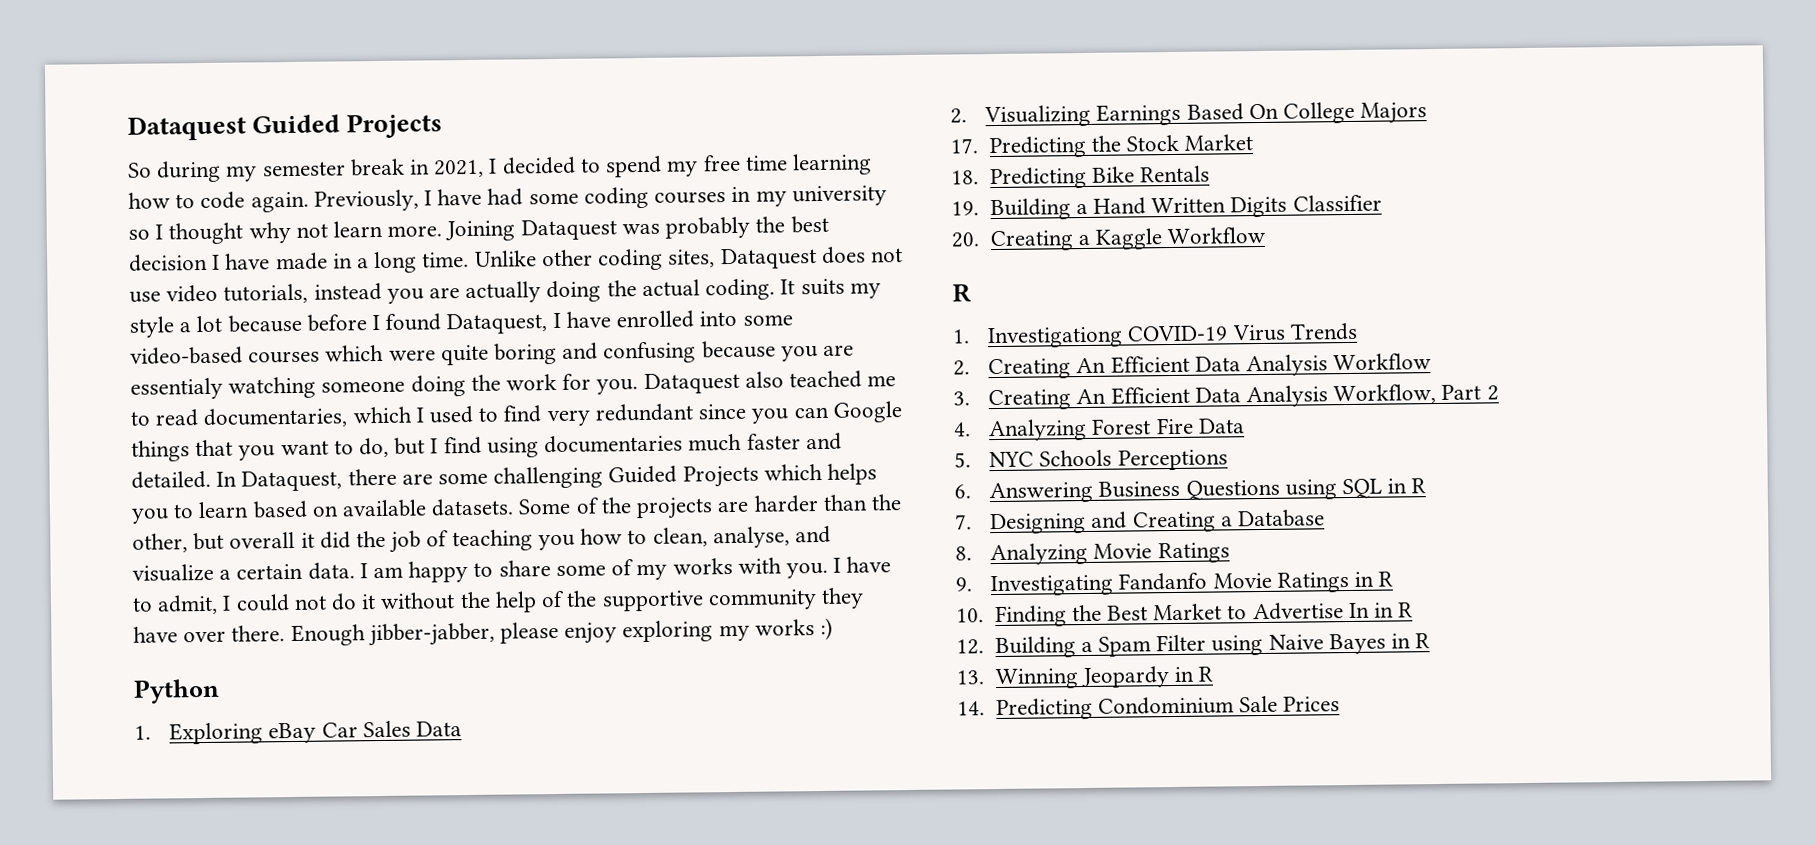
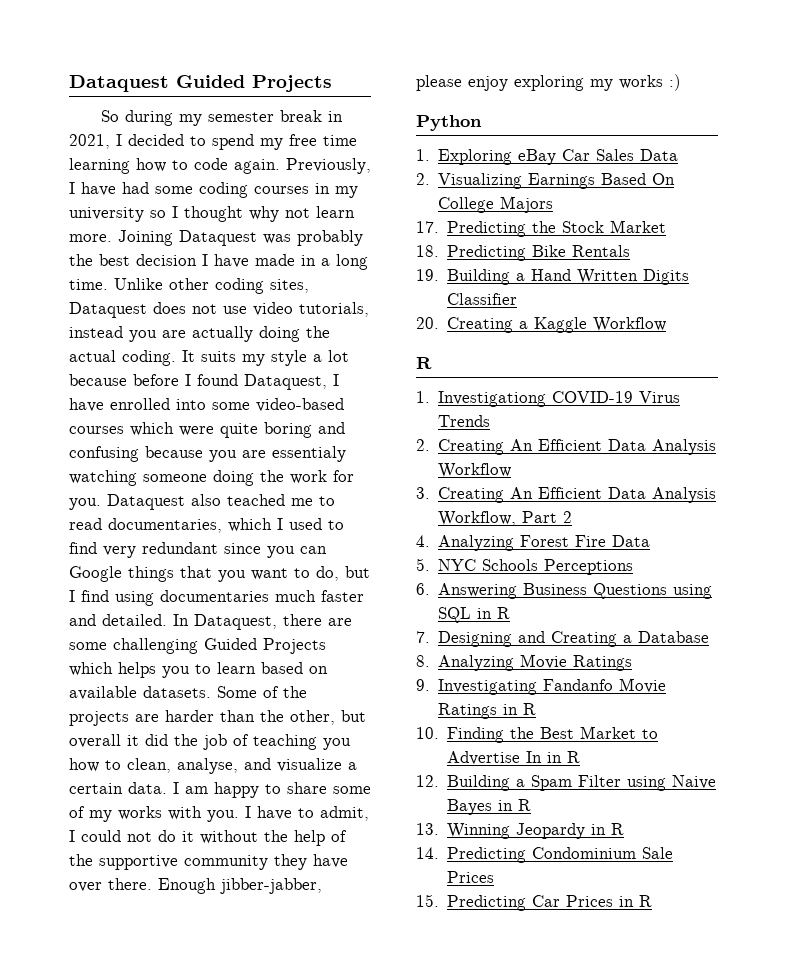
(1341, 704) none -> [416,894,653,911] // 15. Predicting Car Prices in R

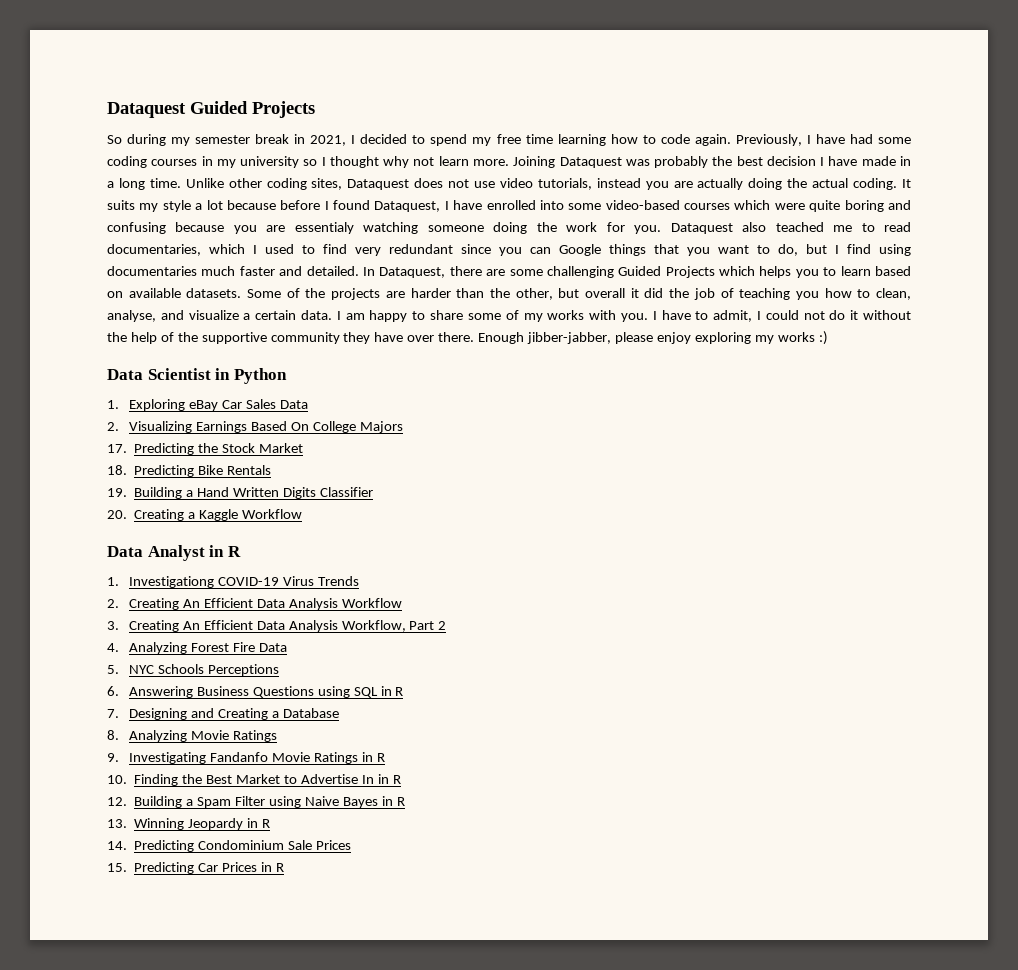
(681, 82) none -> [107,368,231,380] Data Scientist in
(667, 324) none -> [107,545,225,561] Data Analyst in

